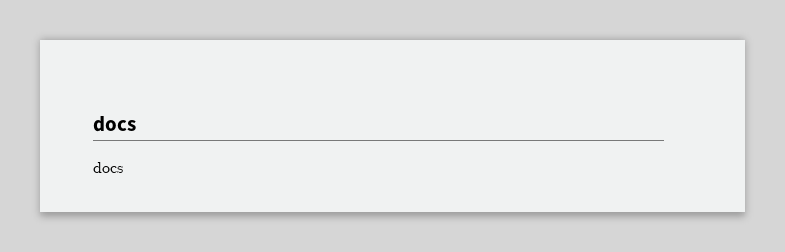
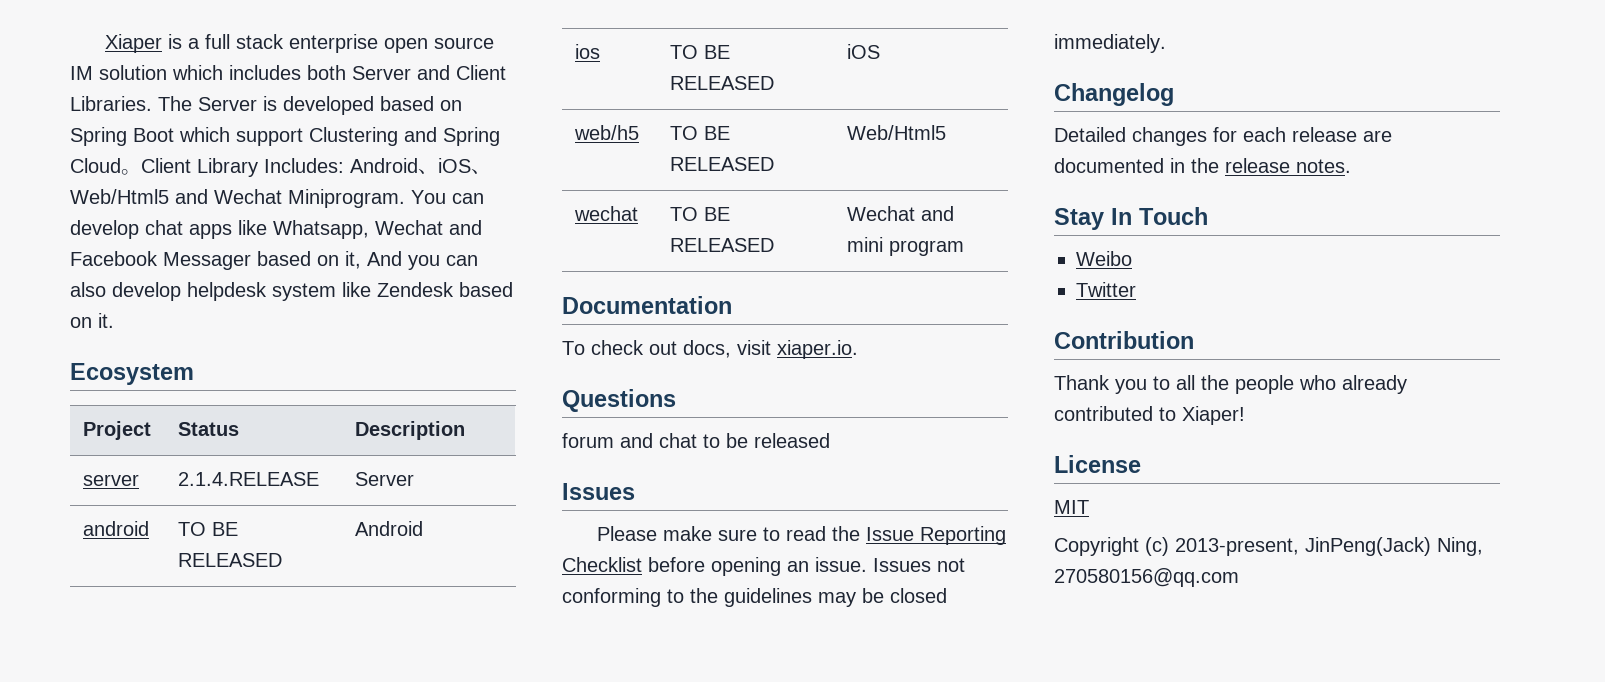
[93,116,136,132] [93,162,123,173] docs // docs -> [105,34,495,53] [70,65,506,80] [70,96,462,115] [70,127,500,146] [70,158,491,177] [70,189,484,208] [70,220,482,239] [70,251,478,270] [70,282,513,301] [70,313,114,328] [70,363,194,385] [83,421,152,440] [178,422,240,436] [355,421,466,440] [83,474,140,486] [178,472,320,486] [355,472,415,486] [83,521,150,536] [178,522,239,536] [178,553,283,567] [355,521,424,536] [575,44,601,59] [670,45,731,59] [670,76,775,90] [847,44,881,59] [574,125,640,140] [670,126,731,140] [670,157,775,171] [847,125,947,140] [574,206,639,221] [670,207,731,221] [670,238,775,252] [847,206,955,221] [847,237,965,256] [562,296,732,314] [562,340,858,359] [562,389,676,412] [562,433,830,448] [562,483,635,500] [597,526,1007,545] [562,557,965,576] [562,588,947,607] [1054,34,1166,53] [1054,83,1174,106] [1054,127,1392,146] [1054,158,1351,173] [1054,207,1208,230] [1076,251,1132,266] [1076,282,1136,297] [1054,331,1194,349] [1054,375,1407,394] [1054,406,1245,425] [1054,455,1141,473] [1054,500,1089,514] [1054,537,1483,556] [1054,568,1239,587] Xiaper is a full stack enterprise open source IM solution which includes both Server and Client Libraries. The Server is developed based on Spring Boot which support Clustering and Spring Cloud。Client Library Includes: Android、iOS、Web/Html5 and Wechat Miniprogram. You can develop chat apps like Whatsapp, Wechat and Facebook Messager based on it, And you can also develop helpdesk system like Zendesk based on it. // Ecosystem // Project | Status | Description // server | 2.1.4.RELEASE | Server // android | TO BE RELEASED | Android // ios | TO BE RELEASED | iOS // web/h5 | TO BE RELEASED | Web/Html5 // wechat | TO BE RELEASED | Wechat and mini program // Documentation // To check out docs, visit xiaper.io. // Questions // forum and chat to be released // Issues // Please make sure to read the Issue Reporting Checklist before opening an issue. Issues not conforming to the guidelines may be closed immediately. // Changelog // Detailed changes for each release are documented in the release notes. // Stay In Touch // Weibo // Twitter // Contribution // Thank you to all the people who already contributed to Xiaper! // License // MIT // Copyright (c) 2013-present, JinPeng(Jack) Ning, 270580156@qq.com

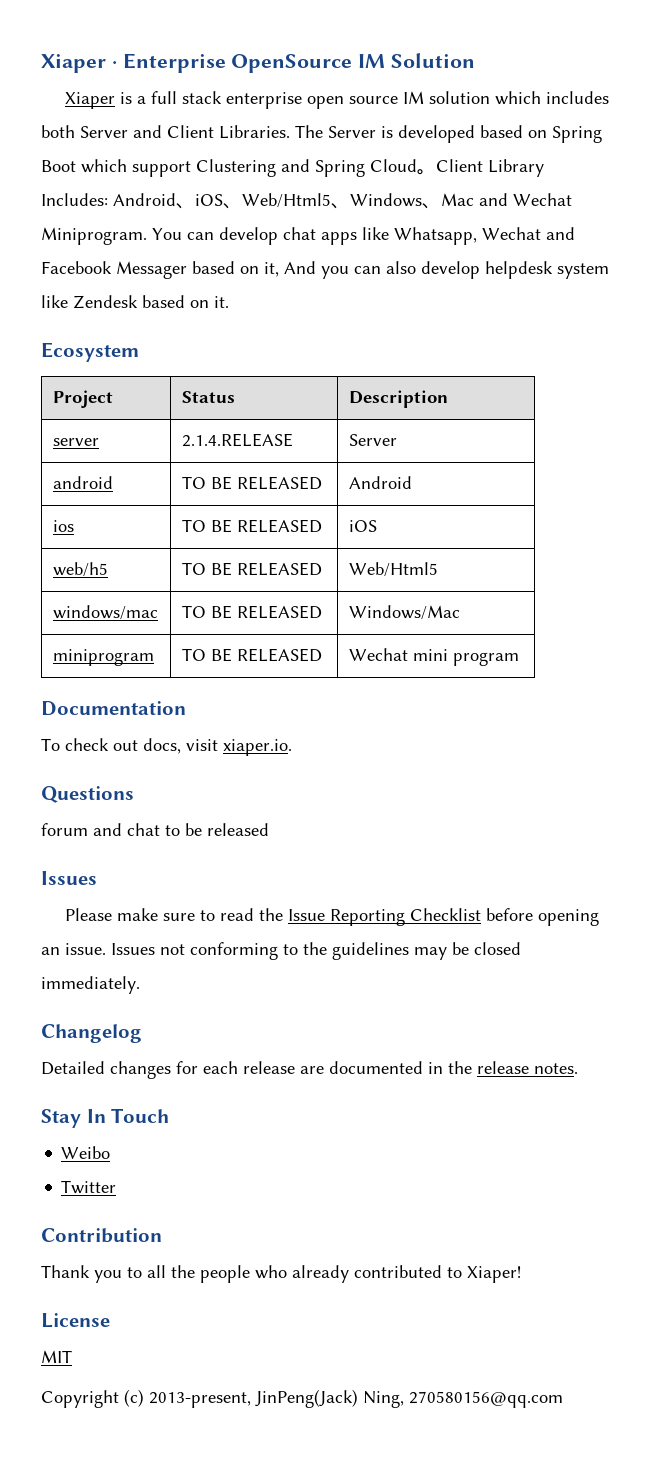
[105,34,163,53] Xiaper -> [41,53,476,73] [65,92,116,109] Xiaper · Enterprise OpenSource IM Solution // Xiaper
(169, 196) none -> [331,193,474,209] 、Windows、Mac
[574,206,639,221] wechat -> [52,605,158,620] [181,605,322,619] [348,605,460,620] [52,649,154,666] windows/mac | TO BE RELEASED | Windows/Mac // miniprogram
[921,206,955,221] and -> (408, 654) none

